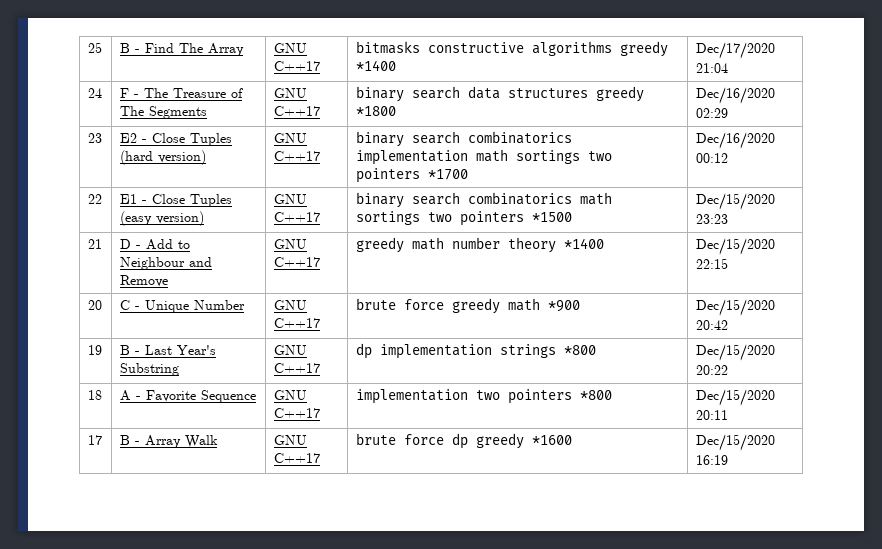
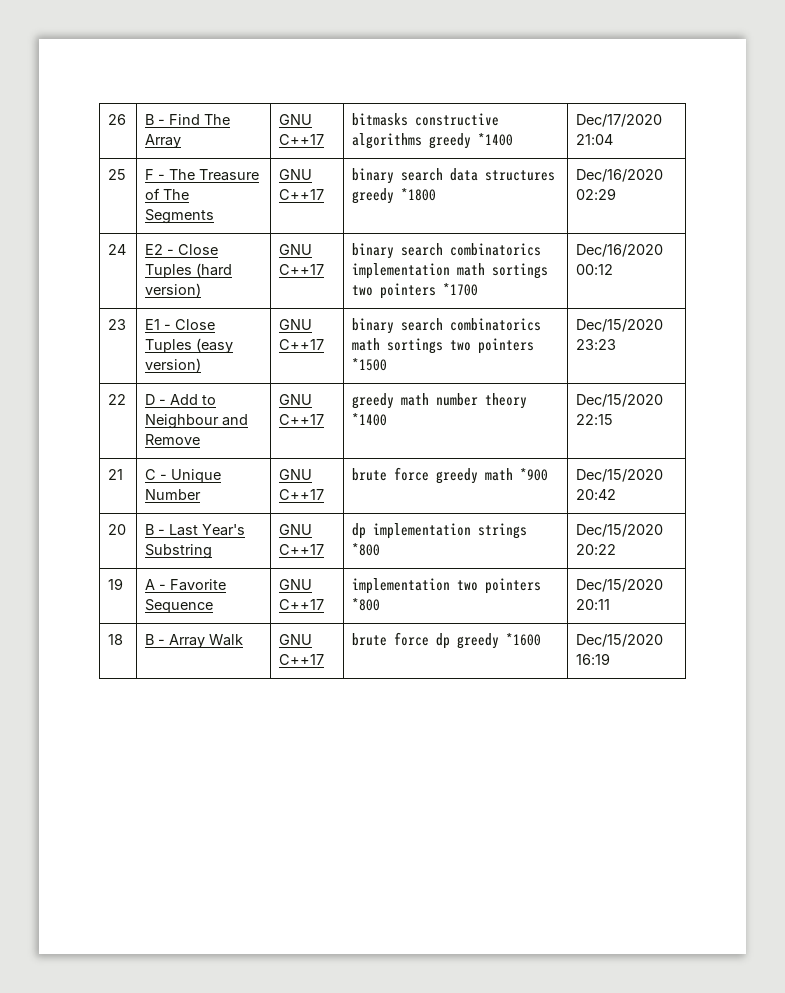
[87,42,102,53] 25 -> [108,114,127,125] 26
[87,88,102,98] 24 -> [108,169,127,180] 25
[87,133,102,143] 23 -> [108,244,127,255] 24
[87,194,102,204] 22 -> [108,319,127,330] 23
[87,239,102,249] 21 -> [108,394,127,405] 22
[87,300,102,310] 20 -> [108,469,124,480] 21
[87,345,102,355] 19 -> [108,524,127,535] 20
[87,390,102,400] 18 -> [108,578,124,590] 19
[87,435,102,445] 17 -> [108,634,124,645] 18

